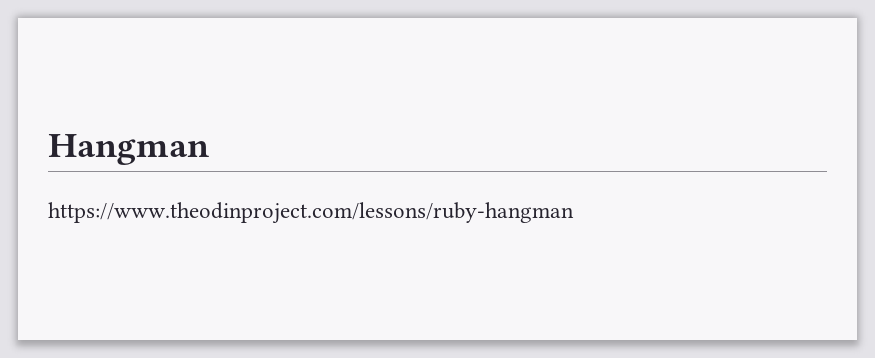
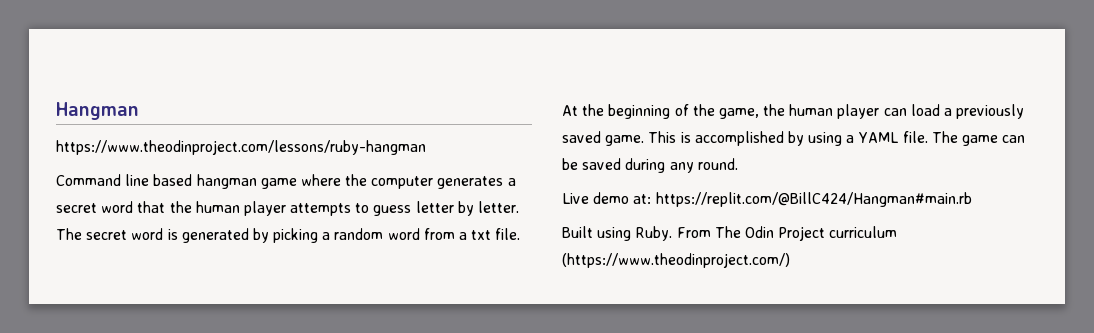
(574, 213) none -> [56,174,516,189] [56,201,520,216] [56,228,521,243] [562,104,1025,119] [562,131,1026,146] [562,158,738,173] [562,192,972,207] [562,226,898,241] [562,253,790,268] // Command line based hangman game where the computer generates a secret word that the human player attempts to guess letter by letter. The secret word is generated by picking a random word from a txt file. At the beginning of the game, the human player can load a previously saved game. This is accomplished by using a YAML file. The game can be saved during any round. // Live demo at: https://replit.com/@BillC424/Hangman#main.rb // Built using Ruby. From The Odin Project curriculum (https://www.theodinproject.com/)

